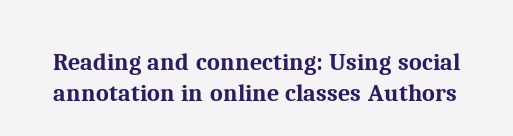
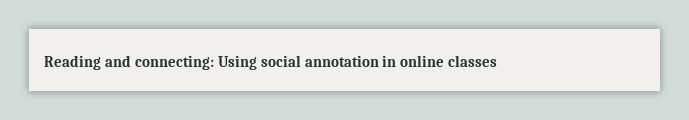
[366,84,457,101] Authors -> (498, 61) none

